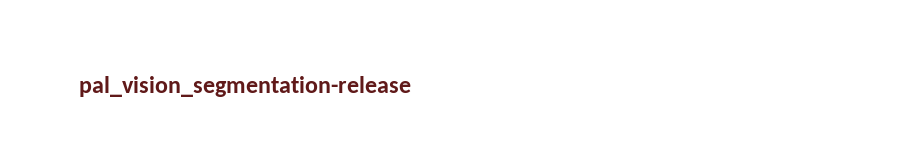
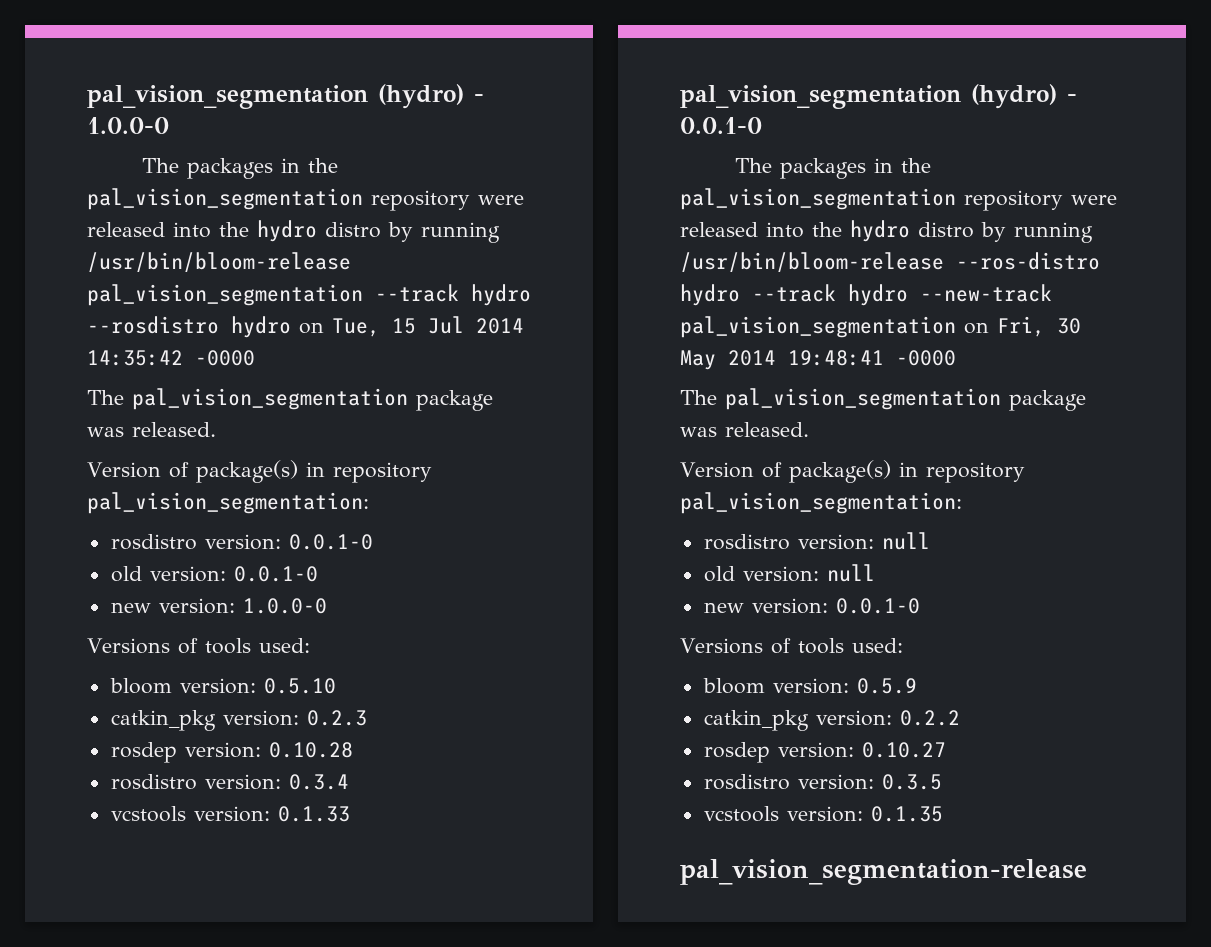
(79, 86) none -> [87,84,484,109] [87,117,169,134] [142,158,339,179] [87,188,524,211] [87,220,500,243] [87,252,351,272] [87,284,531,306] [87,316,524,338] [87,350,255,366] [87,388,493,411] [87,422,216,437] [87,460,432,483] [87,492,369,514] [110,534,373,550] [110,566,318,582] [110,598,327,614] [87,638,310,654] [109,678,336,694] [110,710,367,731] [110,742,353,763] [110,774,349,790] [110,806,350,822] [680,84,1077,109] [680,117,762,134] [735,158,932,179] [680,188,1117,211] [680,220,1093,243] [680,252,1100,272] [680,284,1052,306] [680,316,1081,338] [680,350,956,370] [680,388,1086,411] [680,422,809,437] [680,460,1025,483] [680,492,962,514] [703,532,930,550] [703,564,875,582] [703,598,920,614] [680,638,903,654] [702,678,917,694] [703,710,960,731] [703,742,946,763] [703,774,942,790] [703,806,943,822] pal_vision_segmentation (hydro) - 1.0.0-0 // The packages in the pal_vision_segmentation repository were released into the hydro distro by running /usr/bin/bloom-release pal_vision_segmentation --track hydro --rosdistro hydro on Tue, 15 Jul 2014 14:35:42 -0000 // The pal_vision_segmentation package was released. // Version of package(s) in repository pal_vision_segmentation: // rosdistro version: 0.0.1-0 // old version: 0.0.1-0 // new version: 1.0.0-0 // Versions of tools used: // bloom version: 0.5.10 // catkin_pkg version: 0.2.3 // rosdep version: 0.10.28 // rosdistro version: 0.3.4 // vcstools version: 0.1.33 // pal_vision_segmentation (hydro) - 0.0.1-0 // The packages in the pal_vision_segmentation repository were released into the hydro distro by running /usr/bin/bloom-release --ros-distro hydro --track hydro --new-track pal_vision_segmentation on Fri, 30 May 2014 19:48:41 -0000 // The pal_vision_segmentation package was released. // Version of package(s) in repository pal_vision_segmentation: // rosdistro version: null // old version: null // new version: 0.0.1-0 // Versions of tools used: // bloom version: 0.5.9 // catkin_pkg version: 0.2.2 // rosdep version: 0.10.27 // rosdistro version: 0.3.5 // vcstools version: 0.1.35 //

